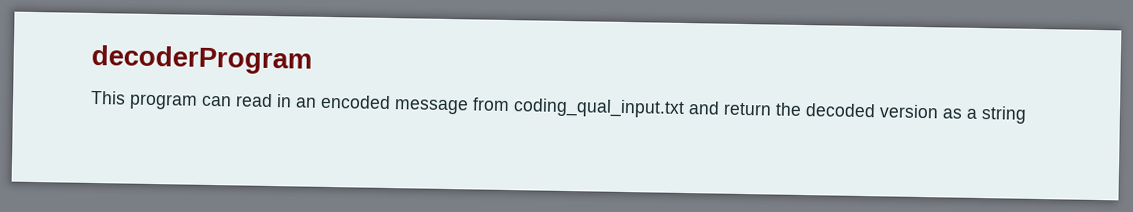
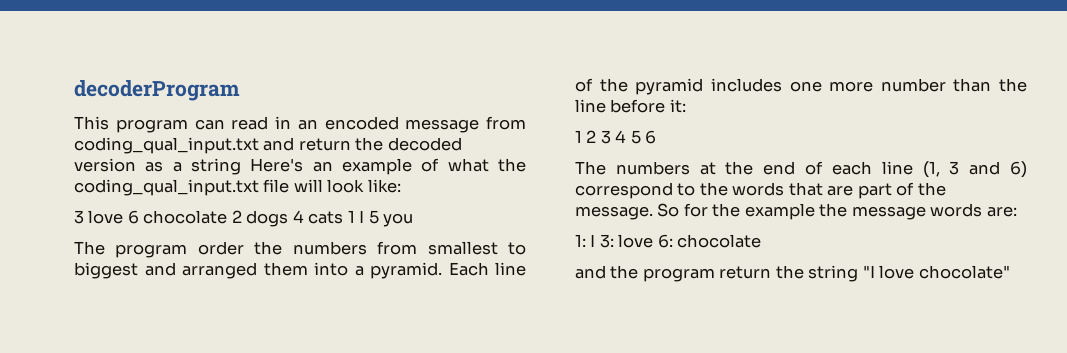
(1027, 115) none -> [250,158,526,175] [74,179,401,196] [74,210,414,227] [74,241,526,258] [74,262,526,279] [575,78,1027,95] [575,99,686,113] [575,130,657,144] [575,161,1027,178] [575,182,946,199] [575,203,1017,220] [575,234,762,248] [575,265,1010,282] Here's an example of what the coding_qual_input.txt file will look like: // 3 love 6 chocolate 2 dogs 4 cats 1 I 5 you // The program order the numbers from smallest to biggest and arranged them into a pyramid. Each line of the pyramid includes one more number than the line before it: // 1 2 3 4 5 6 // The numbers at the end of each line (1, 3 and 6) correspond to the words that are part of the message. So for the example the message words are: // 1: I 3: love 6: chocolate // and the program return the string "I love chocolate"

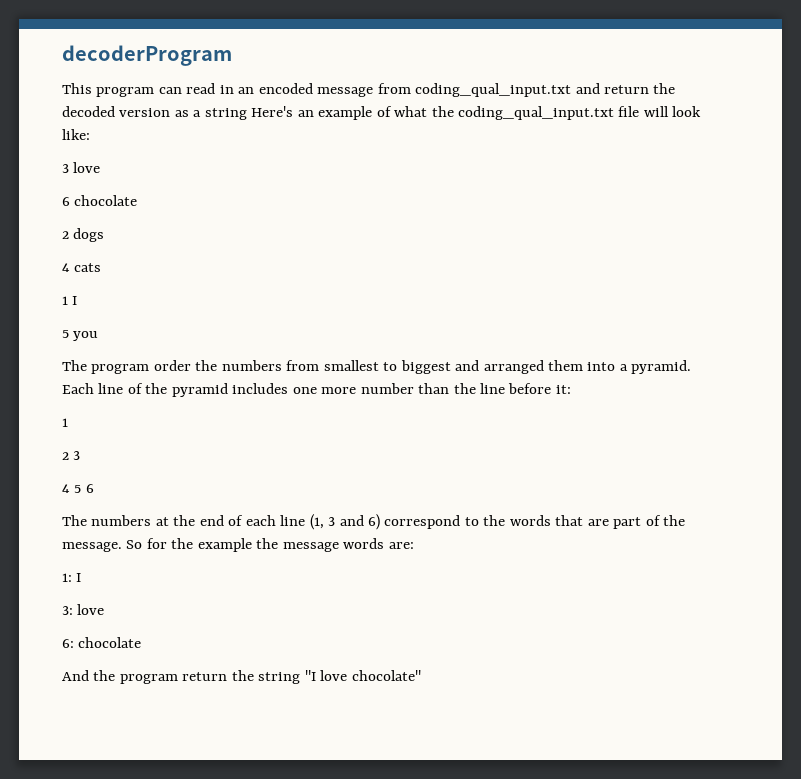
(124, 217) none -> (101, 167) //
(228, 217) none -> (138, 200) //
(289, 218) none -> (105, 235) //
(344, 217) none -> (102, 267) //
(365, 216) none -> (78, 300) //
(582, 136) none -> (68, 422) //
(611, 137) none -> (81, 455) //
(596, 240) none -> (82, 577) //
(654, 241) none -> (105, 609) //
[575,265,606,279] and -> [62,670,89,681] And

